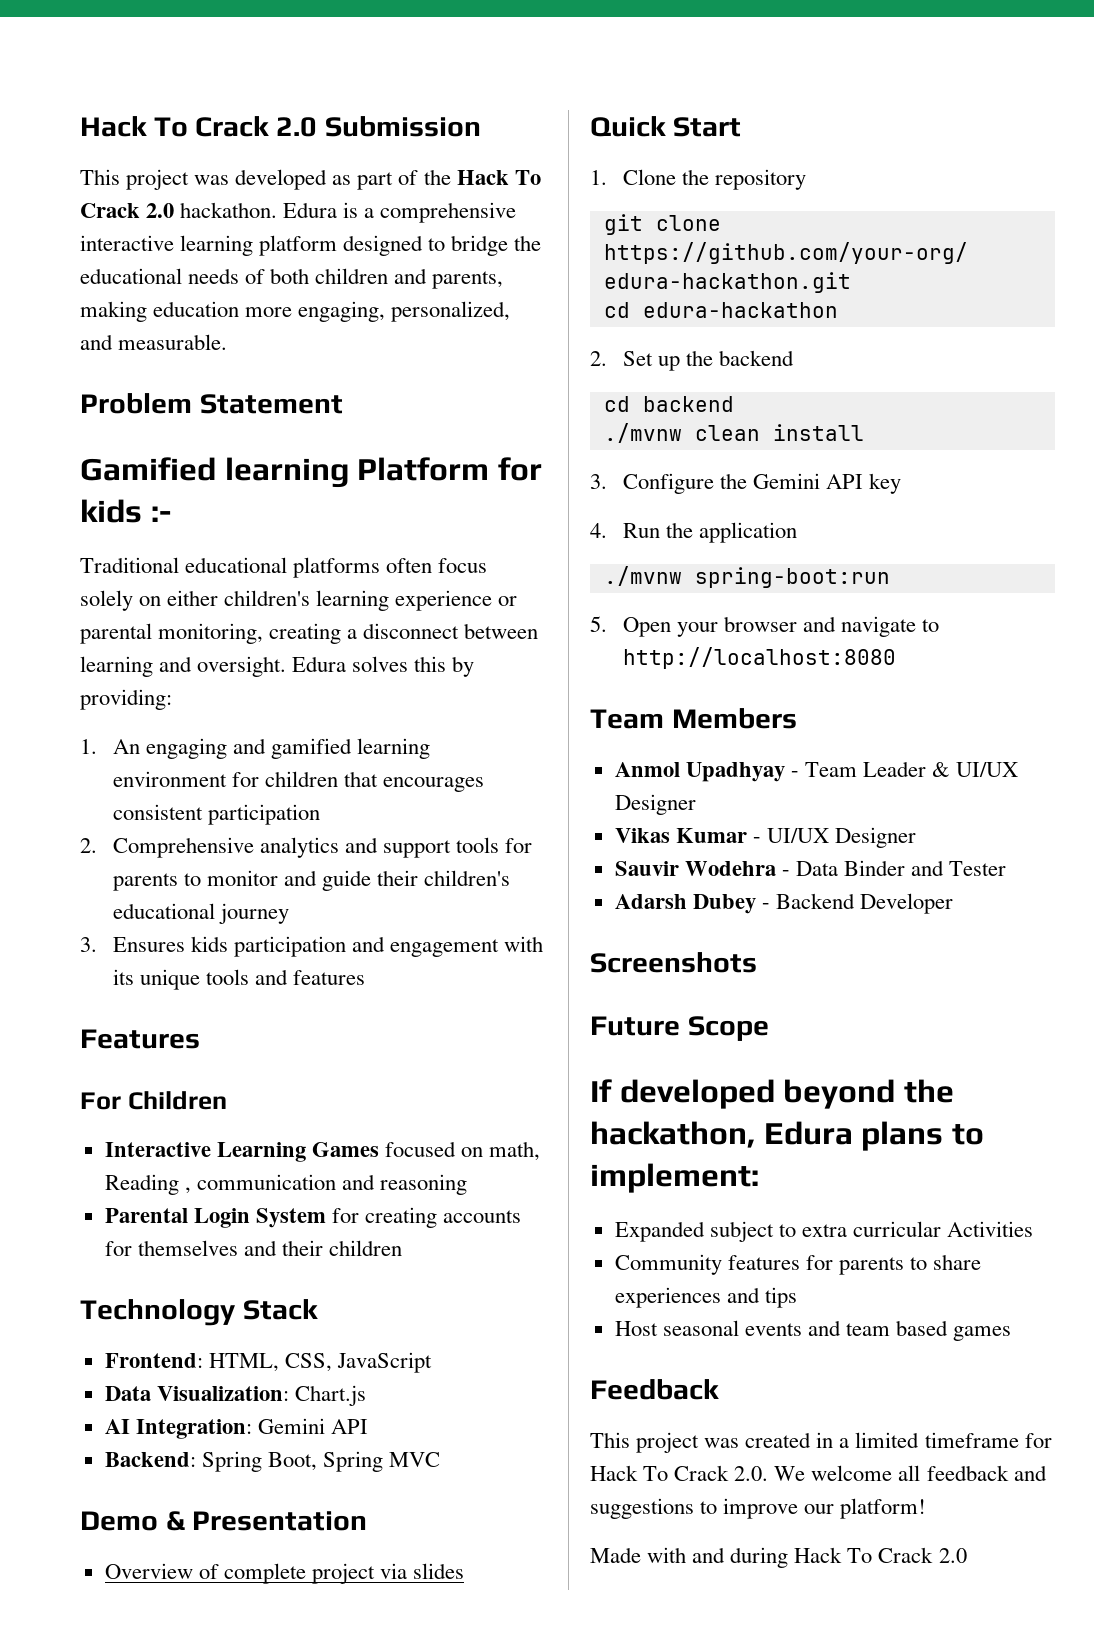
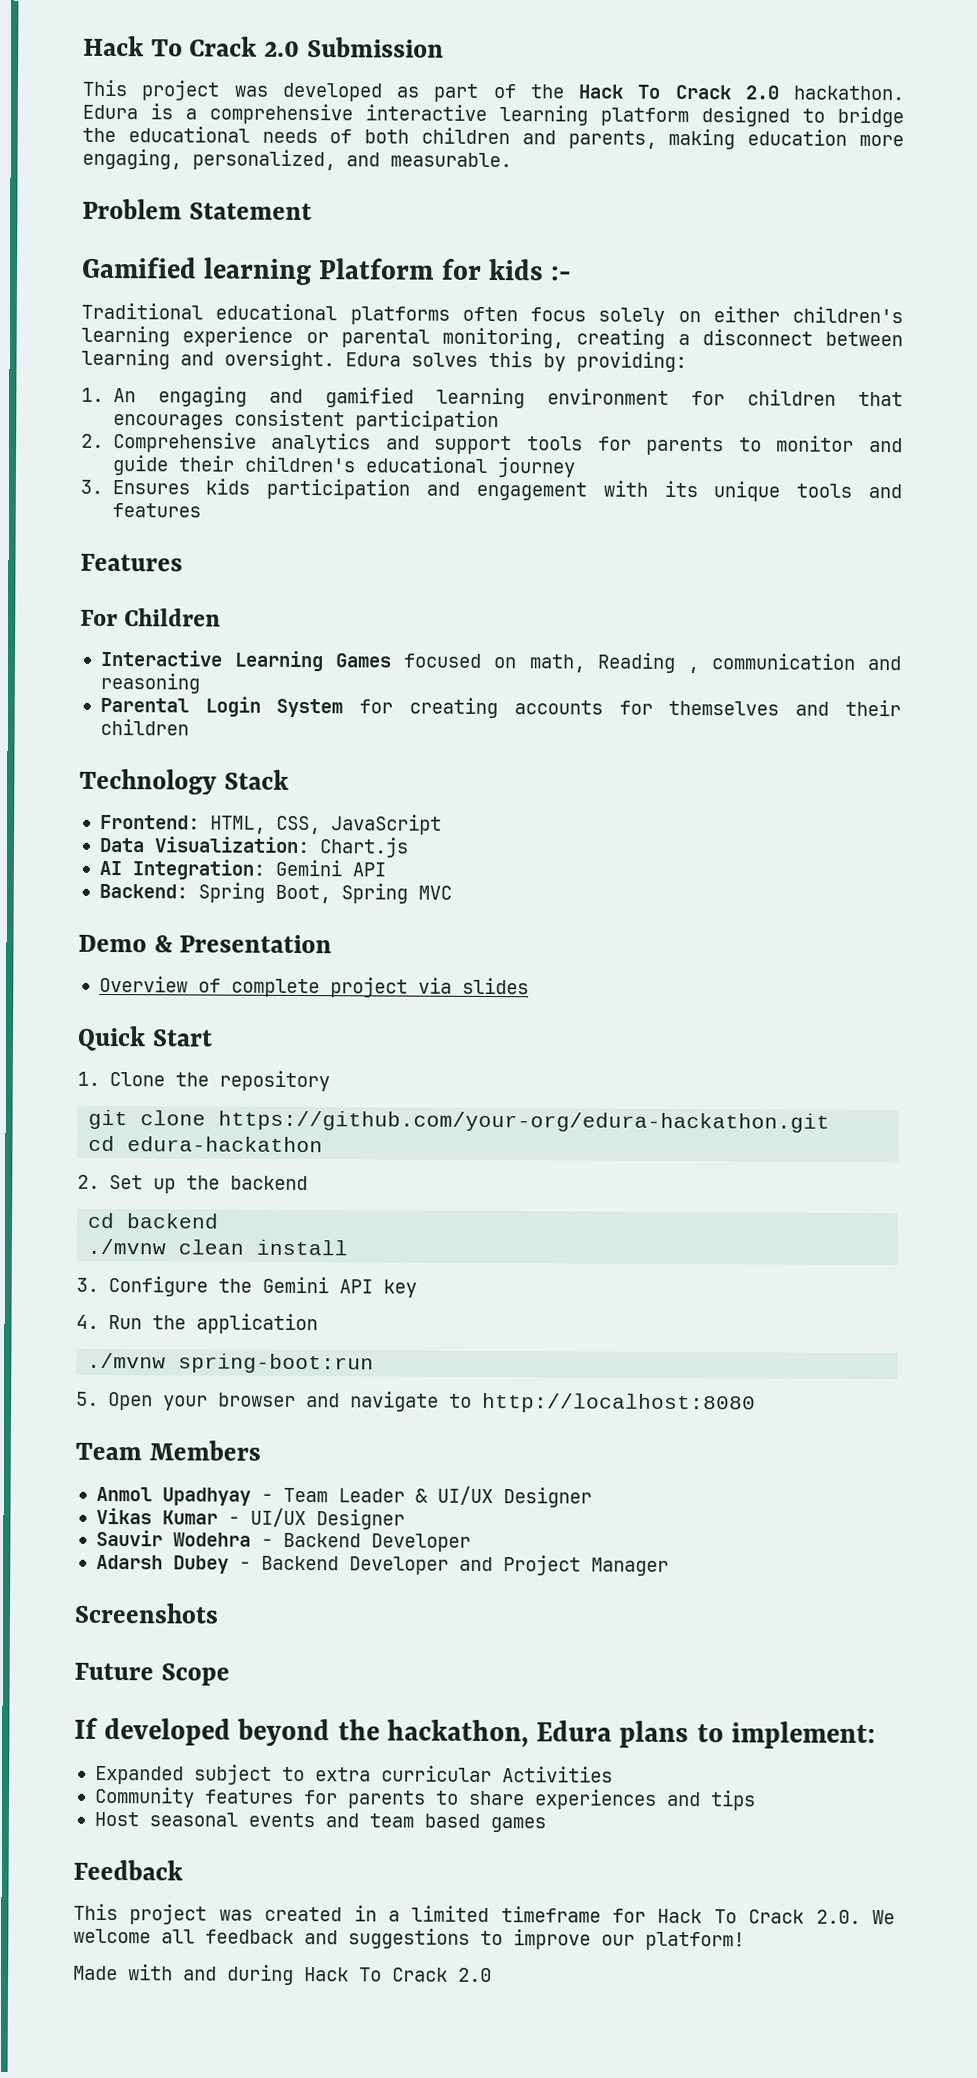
[795,860,1007,876] Data Binder and Tester -> [282,1532,471,1552] Backend Developer
(954, 903) none -> [458,1555,669,1576] and Project Manager

